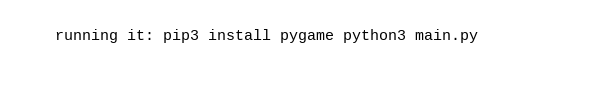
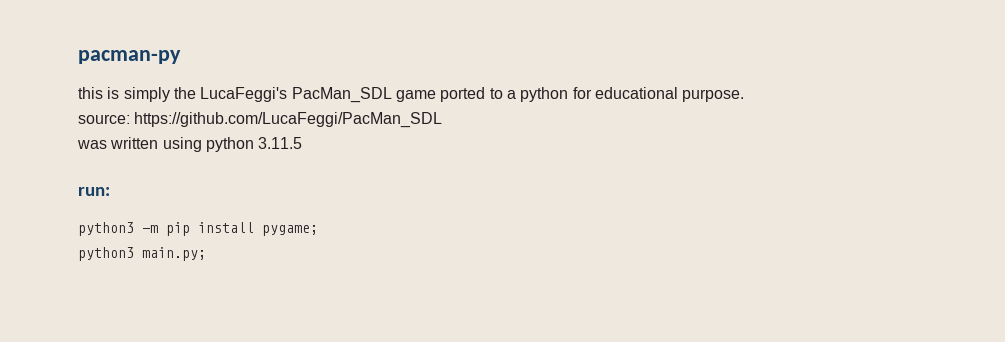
[55,29,478,43] running it: pip3 install pygame python3 main.py -> [78,50,181,64] [78,87,745,103] [78,112,443,128] [77,137,303,152] [78,187,110,196] [78,222,318,236] [78,247,206,261] pacman-py // this is simply the LucaFeggi's PacMan_SDL game ported to a python for educational purpose. // source: https://github.com/LucaFeggi/PacMan_SDL // was written using python 3.11.5 // run: // python3 -m pip install pygame; // python3 main.py;

